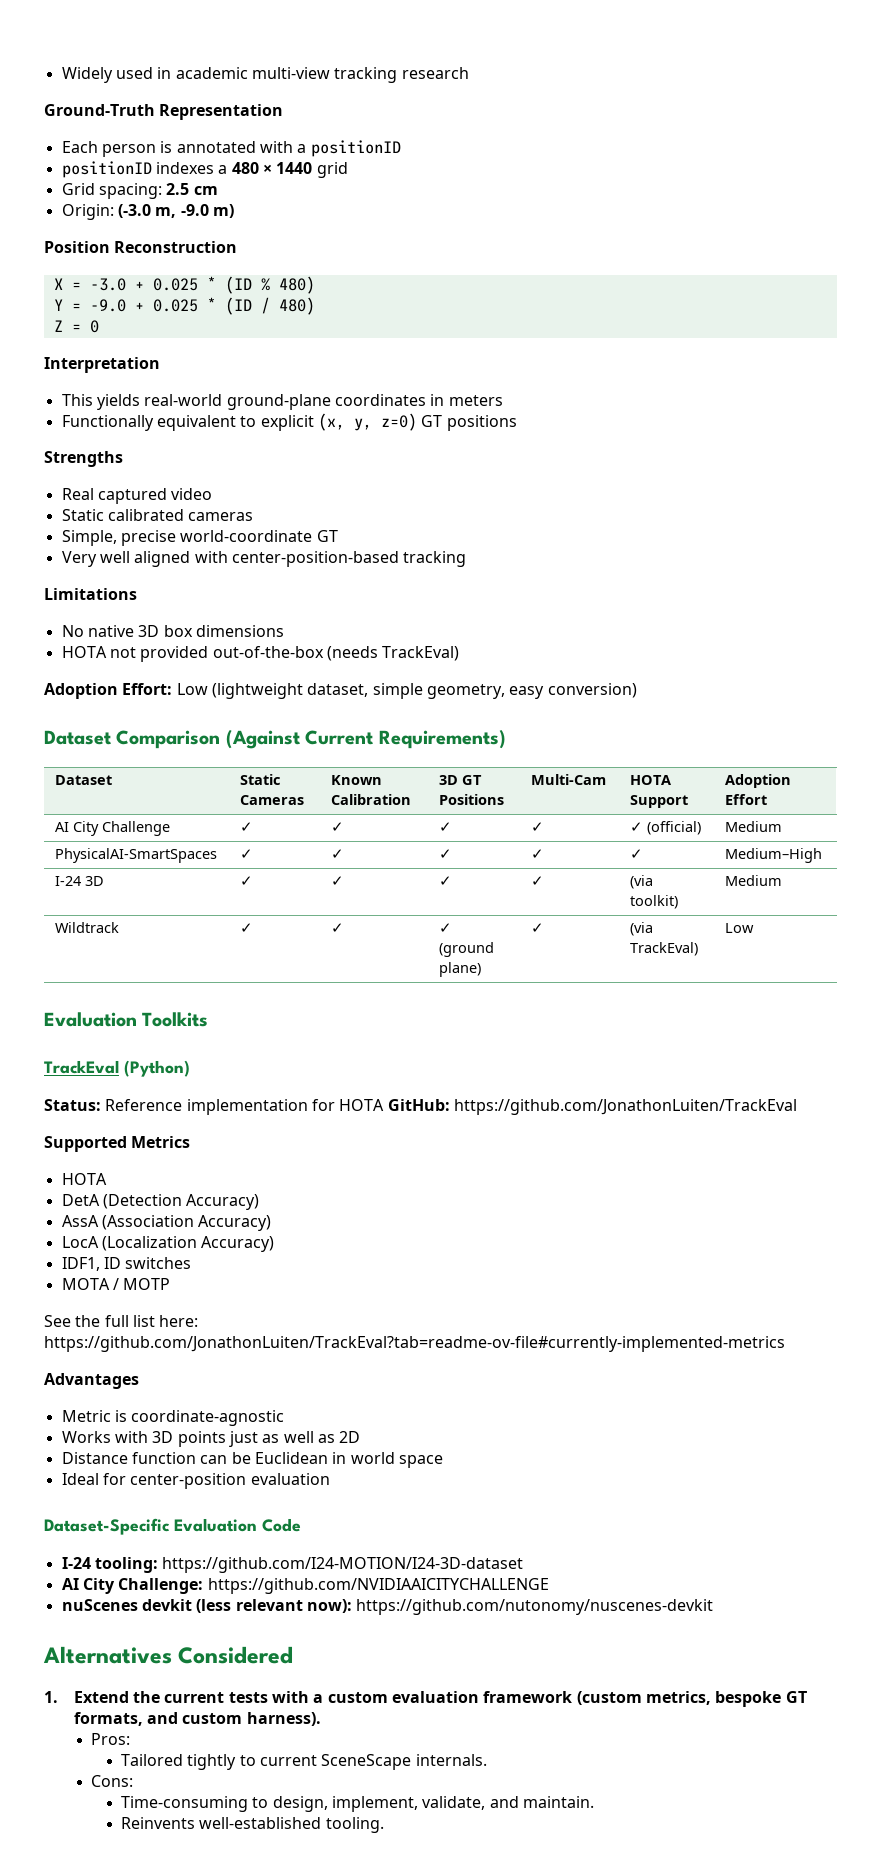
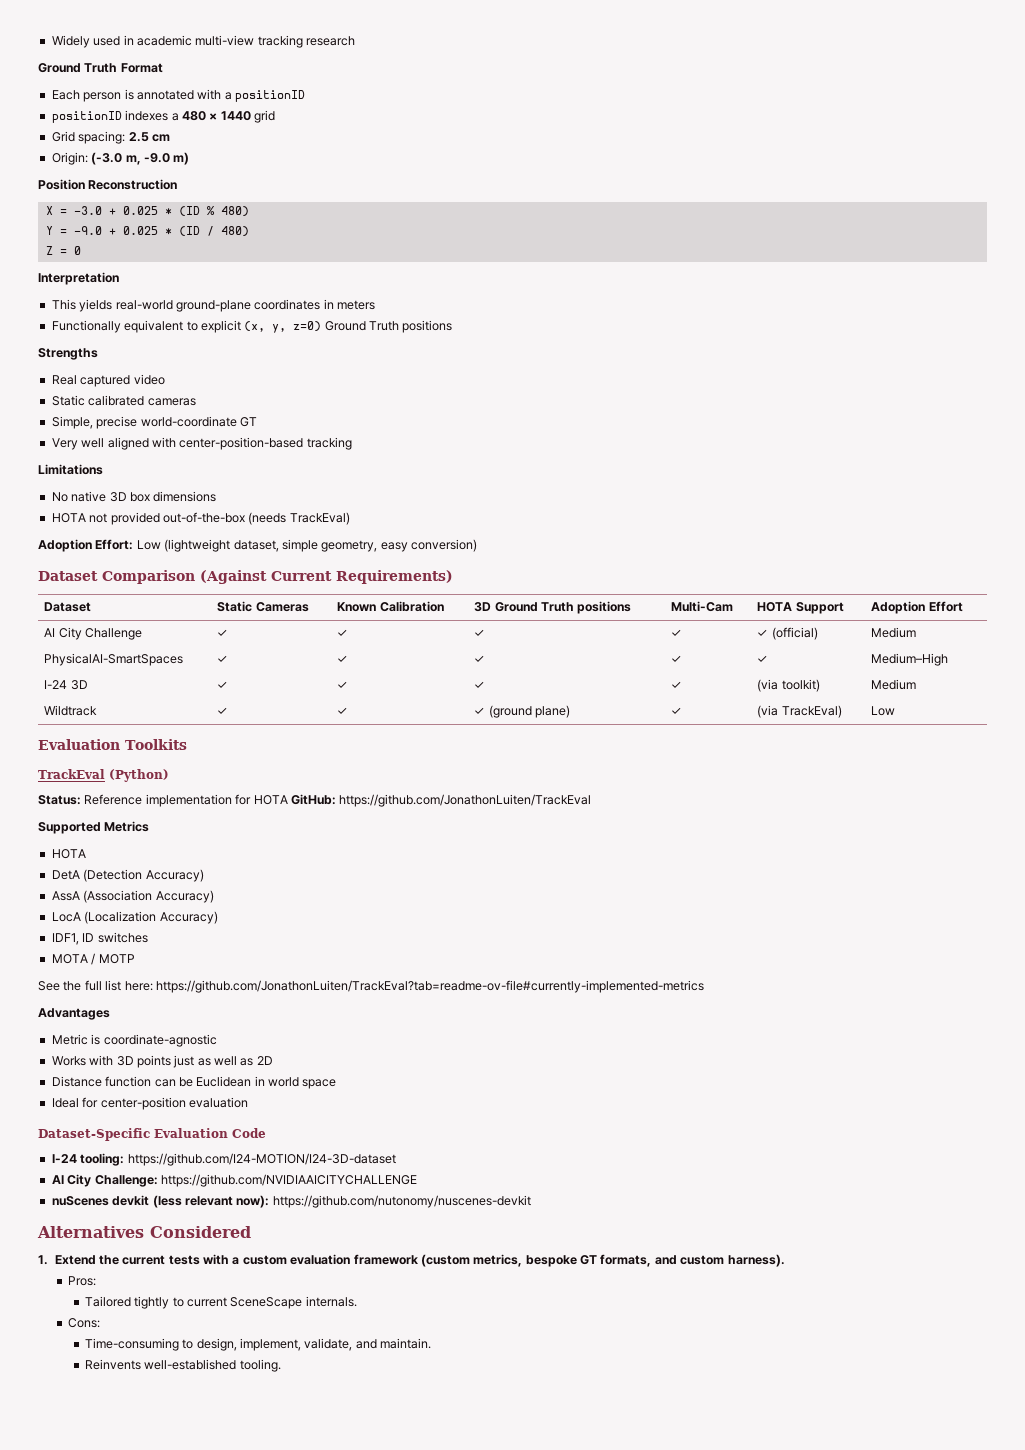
[44,104,284,120] Ground-Truth Representation -> [38,63,163,73] Ground Truth Format
[421,415,443,427] GT -> [324,321,399,331] Ground Truth
[462,775,483,785] [439,794,505,805] GT Positions -> [494,601,632,614] Ground Truth positions

